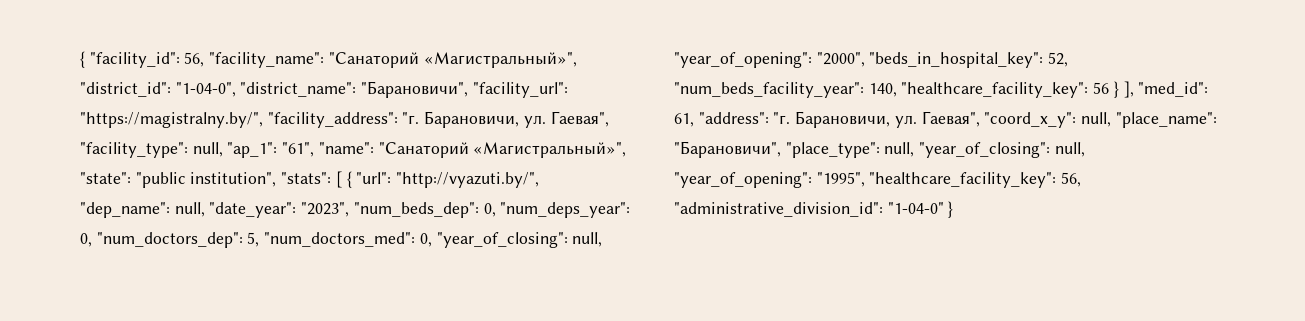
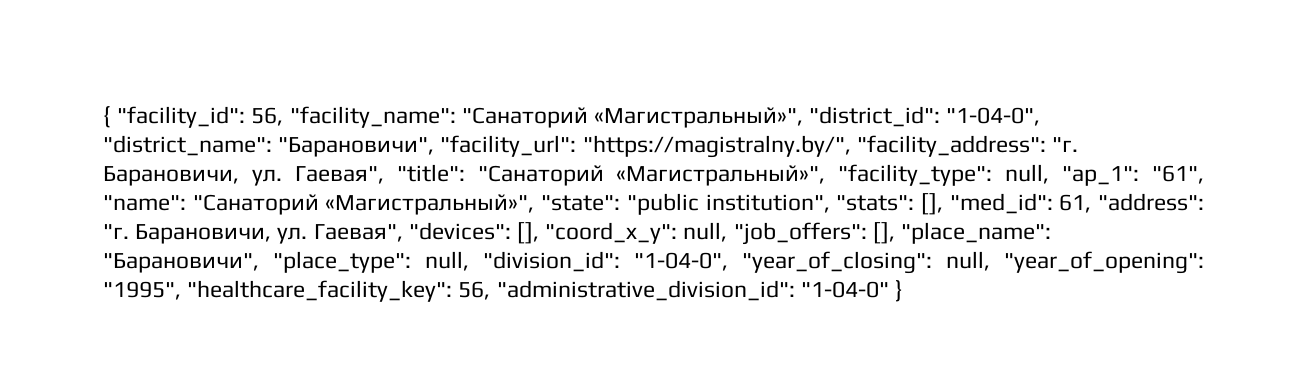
(609, 119) none -> [396,164,826,186] "title": "Санаторий «Магистральный»",
[335,171,540,188] [80,202,631,218] [80,232,603,248] [674,52,1069,68] [674,81,1134,98] [ { "url": "http://vyazuti.by/", "dep_name": null, "date_year": "2023", "num_beds_dep": 0, "num_deps_year": 0, "num_doctors_dep": 5, "num_doctors_med": 0, "year_of_closing": null, "year_of_opening": "2000", "beds_in_hospital_key": 52, "num_beds_facility_year": 140, "healthcare_facility_key": 56 } ], -> [920,193,943,215] [],
[984,112,1112,128] "coord_x_y": null, -> [408,222,895,245] "devices": [], "coord_x_y": null, "job_offers": [],
(915, 149) none -> [483,251,728,272] "division_id": "1-04-0",

